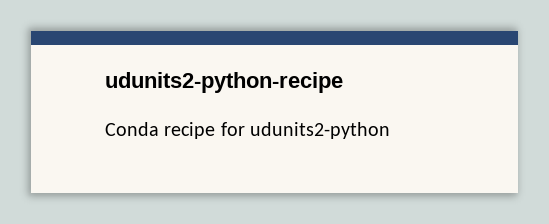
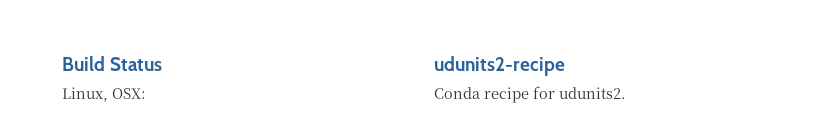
[105,72,343,93] udunits2-python-recipe -> [62,56,163,71] [62,87,146,102] [434,56,565,76] Build Status // Linux, OSX: // udunits2-recipe
[250,122,391,139] udunits2-python -> [559,87,626,99] udunits2.

